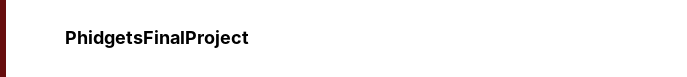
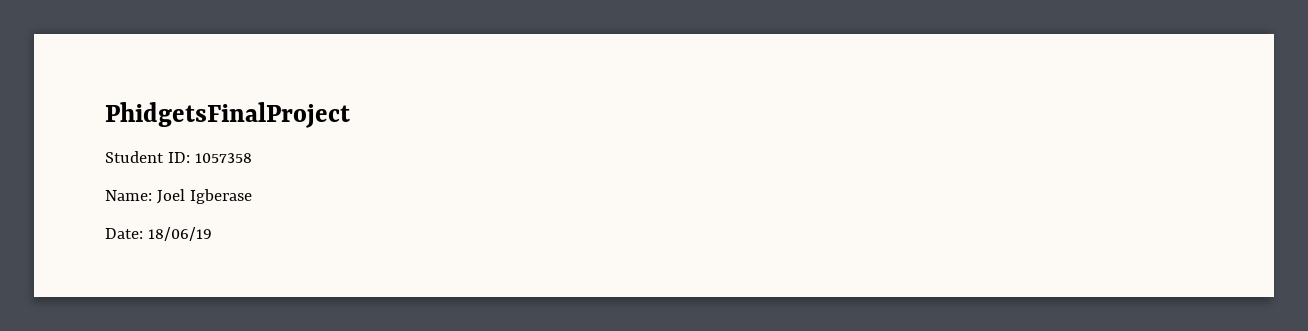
(249, 39) none -> [105,151,252,163] [105,189,252,204] [105,227,212,241] // Student ID: 1057358 // Name: Joel Igberase // Date: 18/06/19

